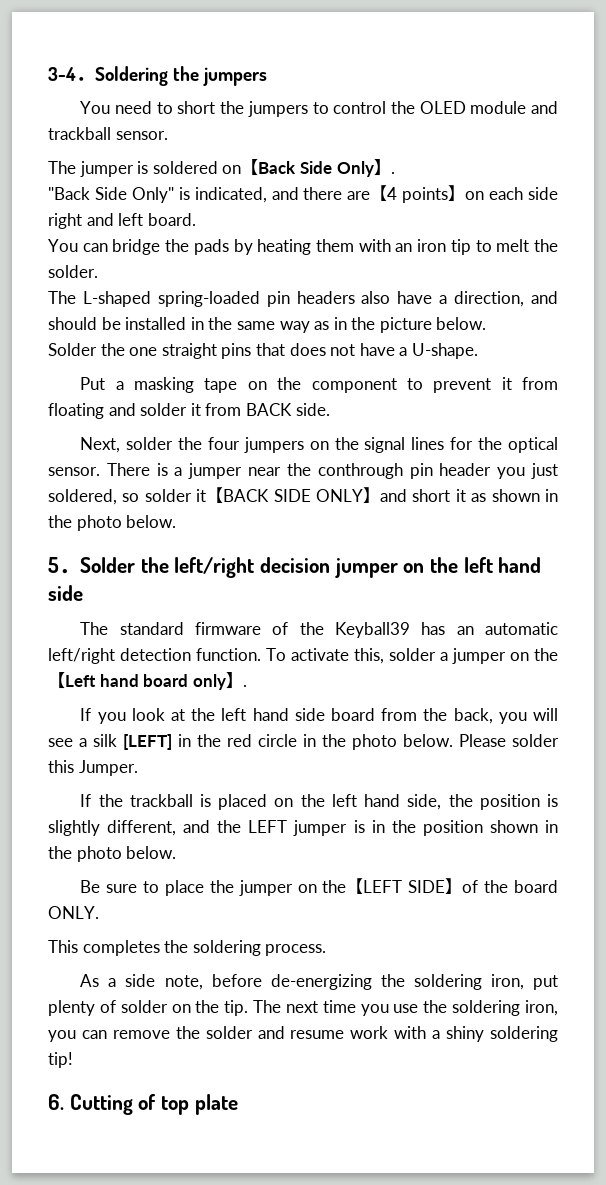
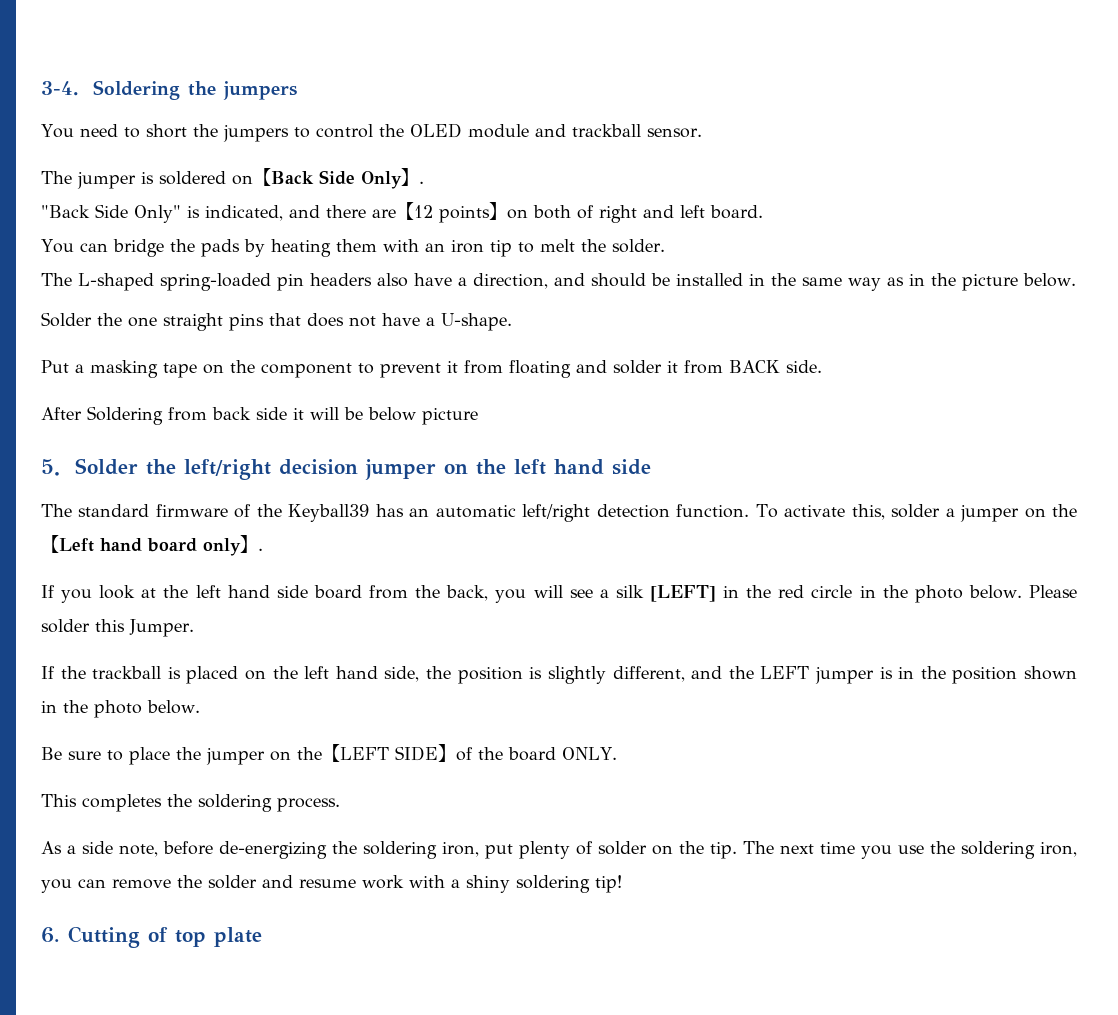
[387,187,398,200] 4 -> [414,205,433,218] 12
[489,187,558,200] each side -> [533,205,594,219] both of
[80,437,558,453] [48,463,558,479] [48,487,558,505] [48,515,177,531] Next, solder the four jumpers on the signal lines for the optical sensor. There is a jumper near the conthrough pin header you just soldered, so solder it【BACK SIDE ONLY】and short it as shown in the photo below. -> [41,406,478,425] After Soldering from back side it will be below picture

